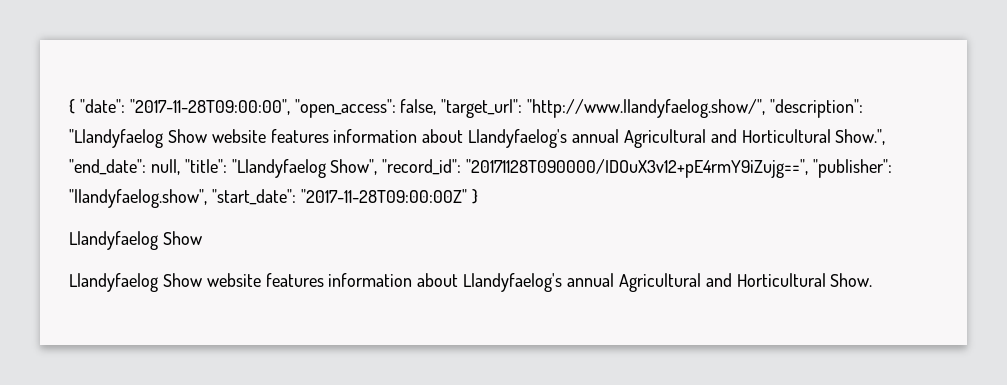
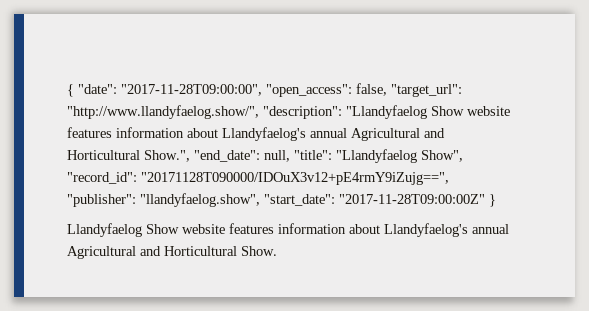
[69,273,202,292] // Llandyfaelog Show -> (179, 229) none

